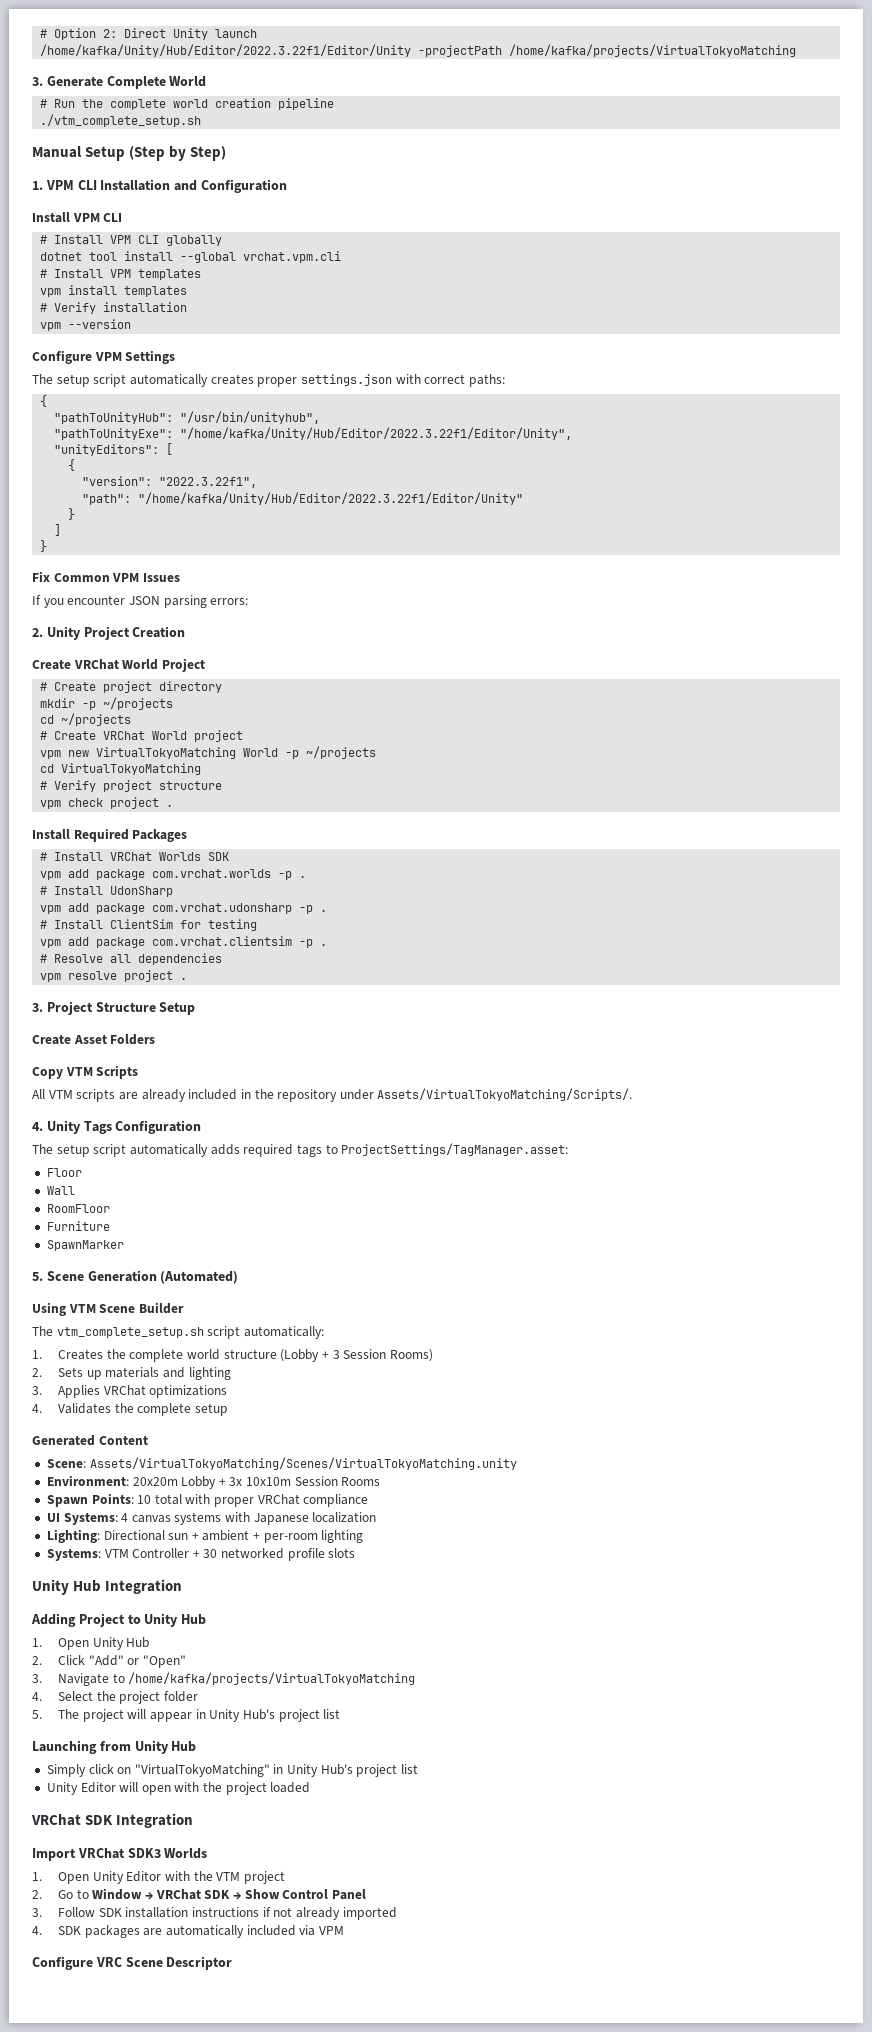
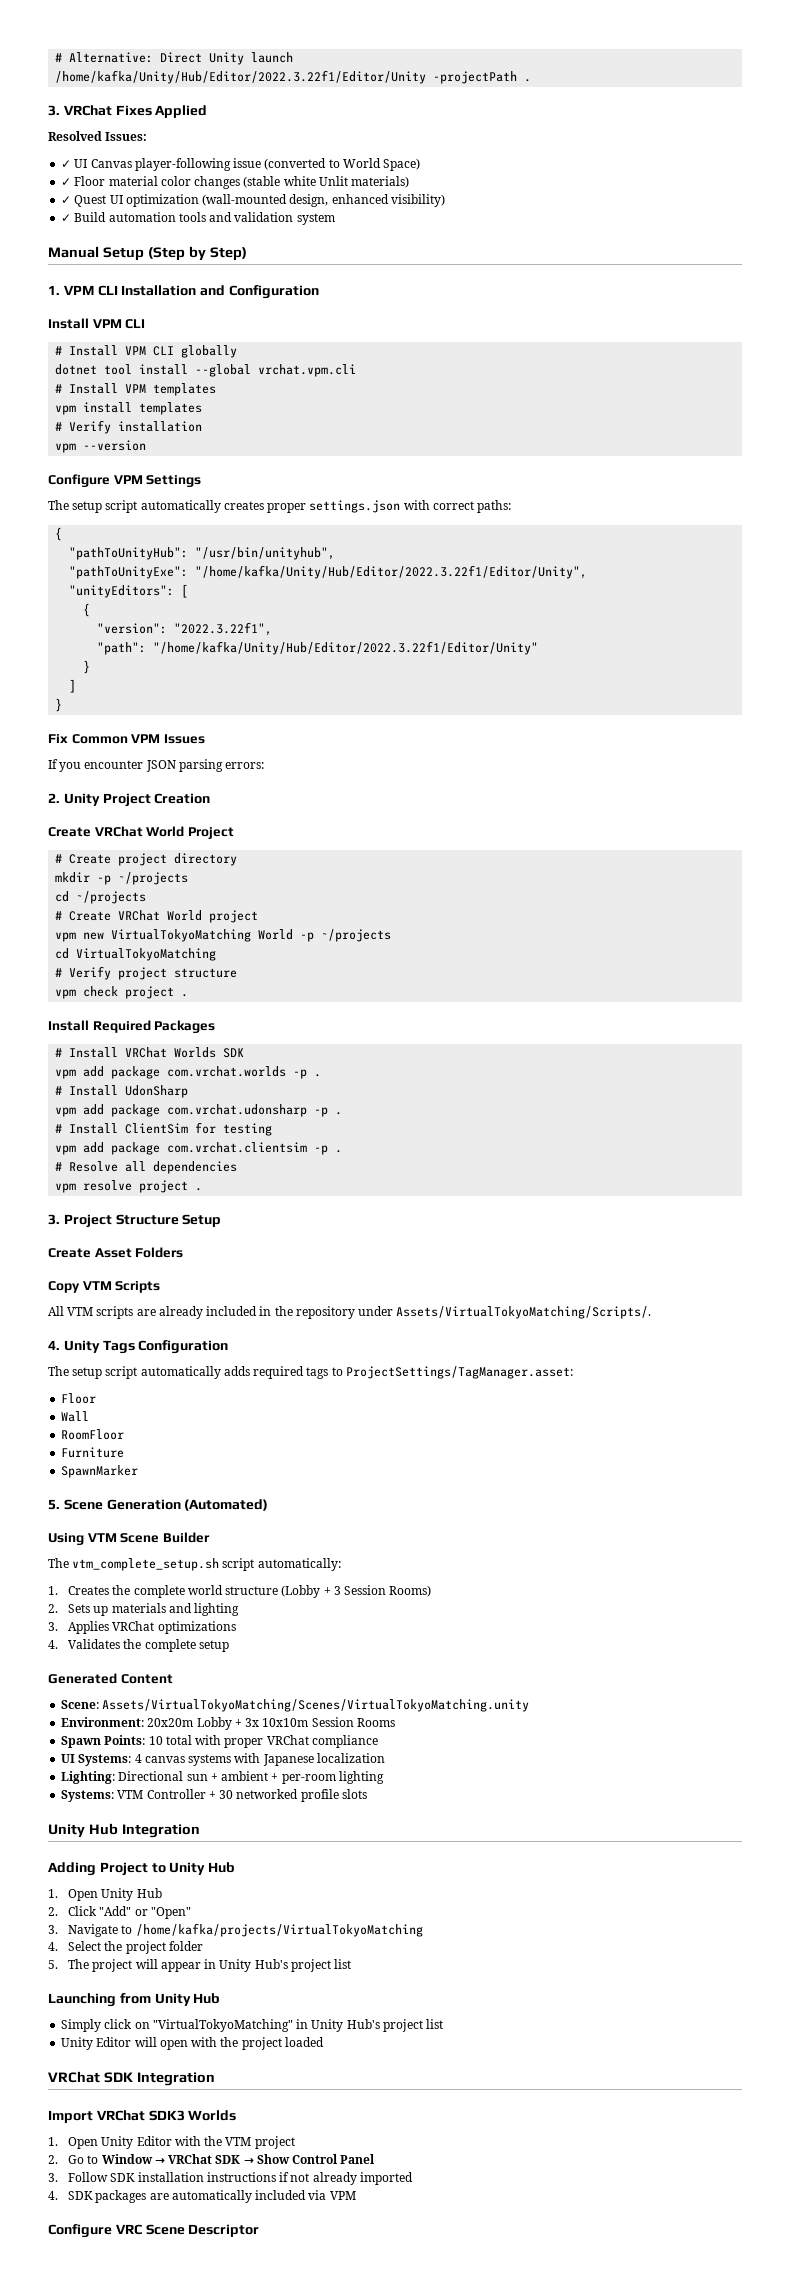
[40,28,118,40] # Option 2: -> [55,52,154,63] # Alternative:
[509,44,797,57] [32,76,207,89] [40,98,335,110] [40,114,202,127] /home/kafka/projects/VirtualTokyoMatching // 3. Generate Complete World // # Run the complete world creation pipeline // ./vtm_complete_setup.sh -> [524,79,532,82] [48,105,208,118] [48,131,148,141] [61,158,421,171] [61,176,410,189] [61,194,445,207] [61,212,335,225] . // 3. VRChat Fixes Applied // Resolved Issues: // ✓ UI Canvas player-following issue (converted to World Space) // ✓ Floor material color changes (stable white Unlit materials) // ✓ Quest UI optimization (wall-mounted design, enhanced visibility) // ✓ Build automation tools and validation system

